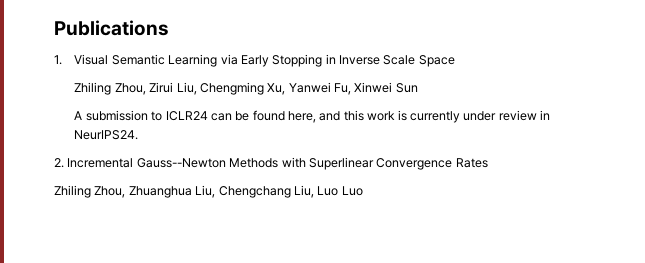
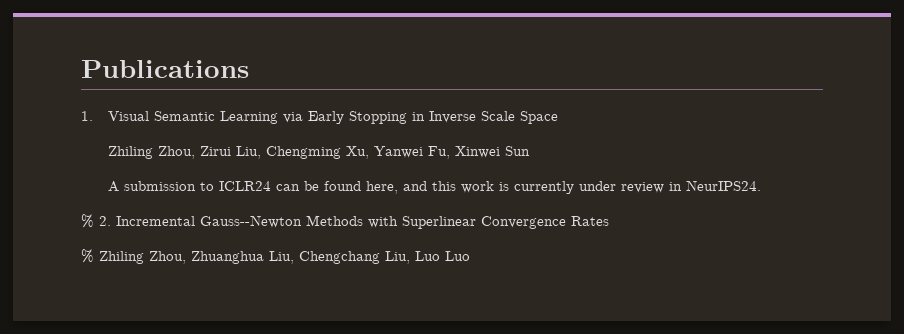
(139, 135) none -> [81,214,94,228] %
(488, 163) none -> [81,249,94,263] %

